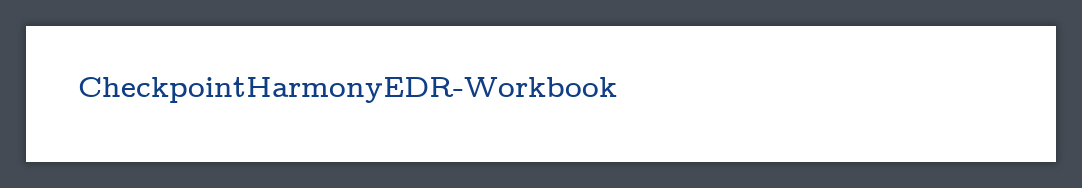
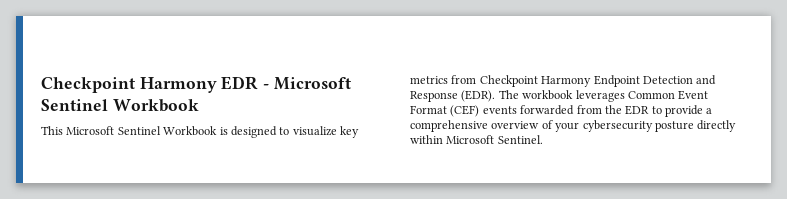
[78,77,617,103] CheckpointHarmonyEDR-Workbook -> [41,76,351,93] [41,99,199,112] [41,126,359,138] [410,75,717,87] [410,90,709,102] [410,105,713,117] [410,120,737,132] [410,135,543,144] Checkpoint Harmony EDR - Microsoft Sentinel Workbook // This Microsoft Sentinel Workbook is designed to visualize key metrics from Checkpoint Harmony Endpoint Detection and Response (EDR). The workbook leverages Common Event Format (CEF) events forwarded from the EDR to provide a comprehensive overview of your cybersecurity posture directly within Microsoft Sentinel.

